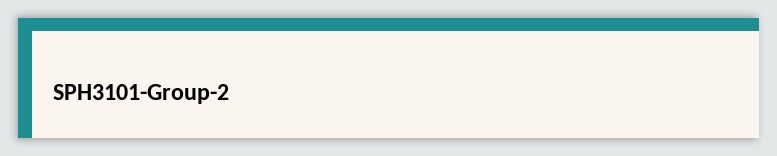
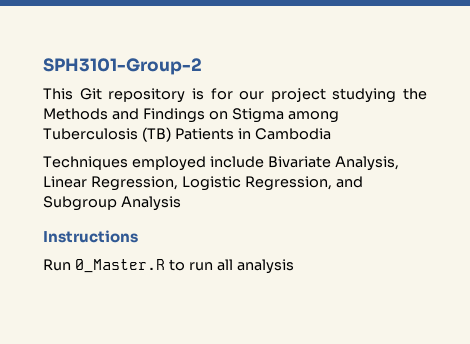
(229, 94) none -> [43,88,427,103] [43,108,339,123] [43,127,331,142] [43,156,399,171] [43,176,363,191] [43,196,181,211] [43,230,138,243] [43,259,294,274] // This Git repository is for our project studying the Methods and Findings on Stigma among Tuberculosis (TB) Patients in Cambodia // Techniques employed include Bivariate Analysis, Linear Regression, Logistic Regression, and Subgroup Analysis // Instructions // Run 0_Master.R to run all analysis

